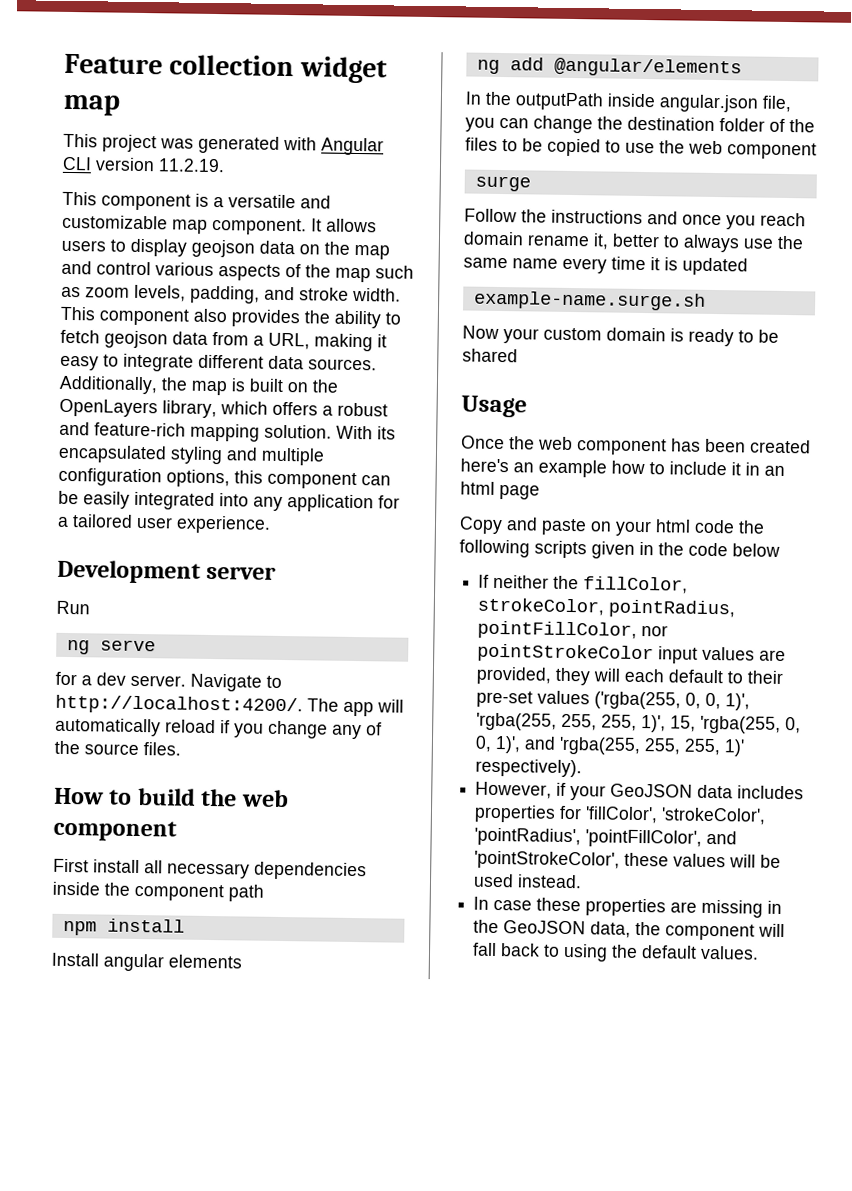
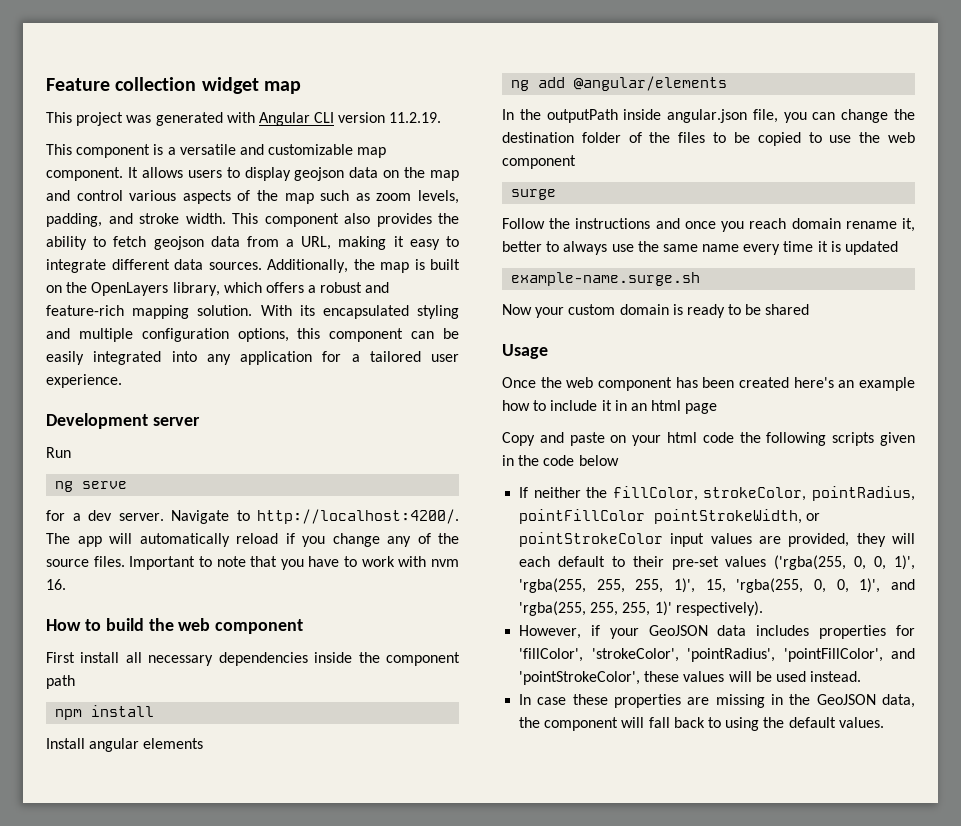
(181, 749) none -> [129,556,459,570] [46,579,66,590] Important to note that you have to work with nvm 16.
[477,620,669,640] pointFillColor, nor -> [519,509,821,524] pointFillColor pointStrokeWidth, or

